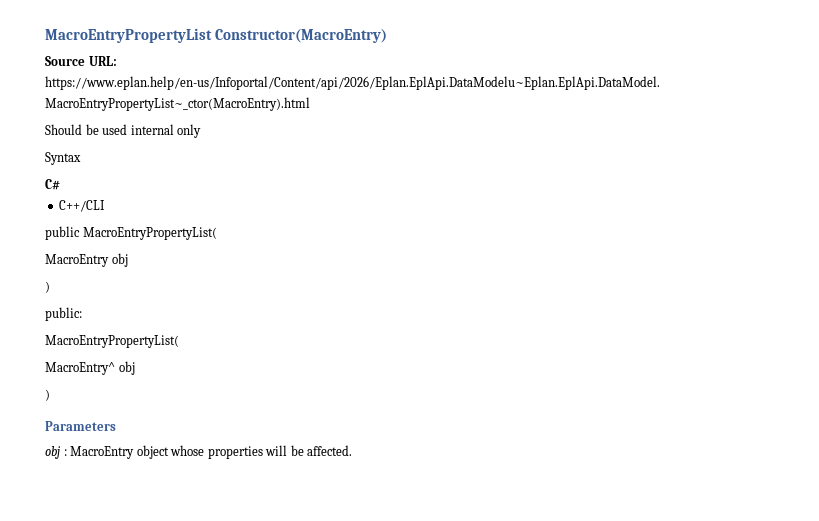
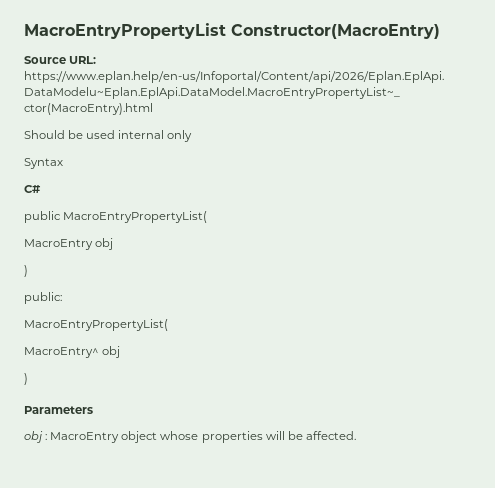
[59,200,106,212] // C++/CLI -> (41, 189) none

